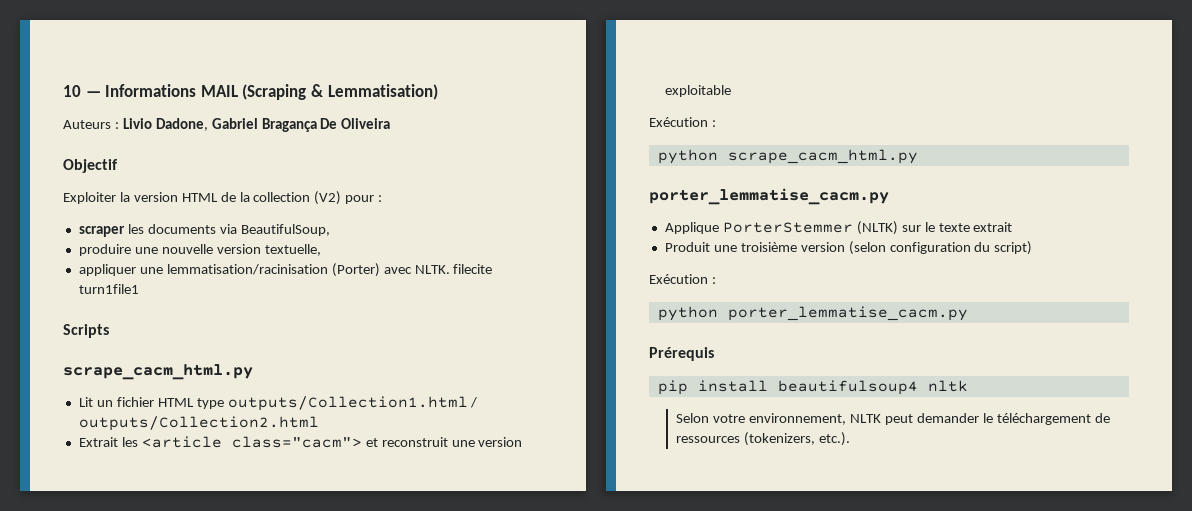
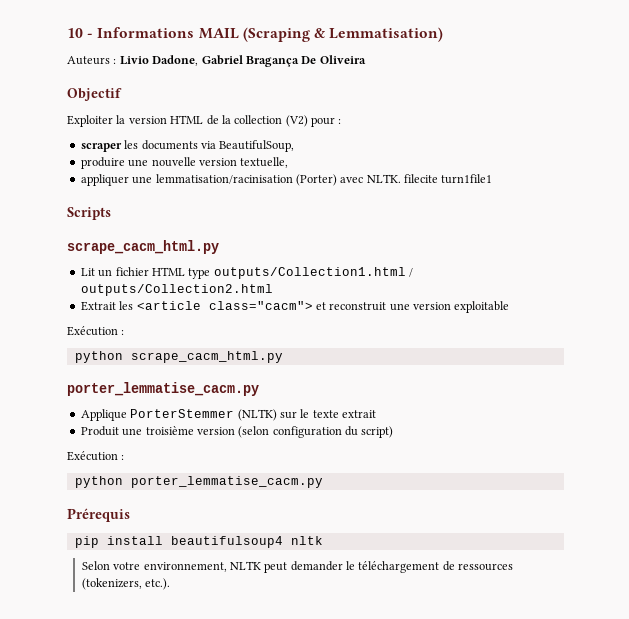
[85,91,101,97] — -> [87,33,94,38] -

